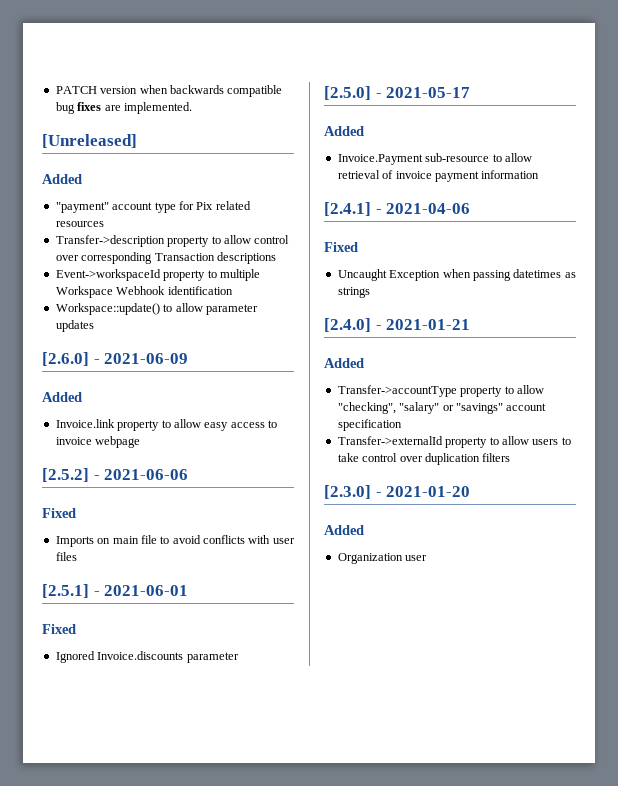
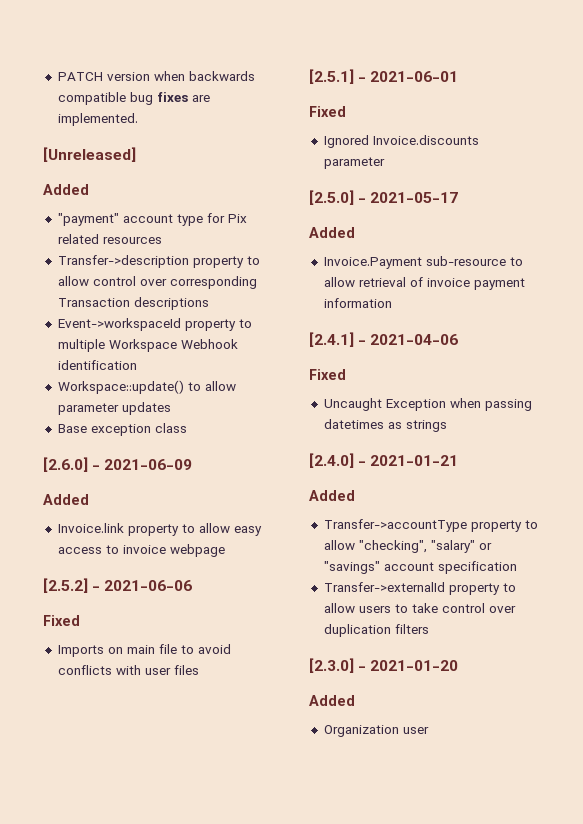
(94, 326) none -> [57,423,187,436] // Base exception class

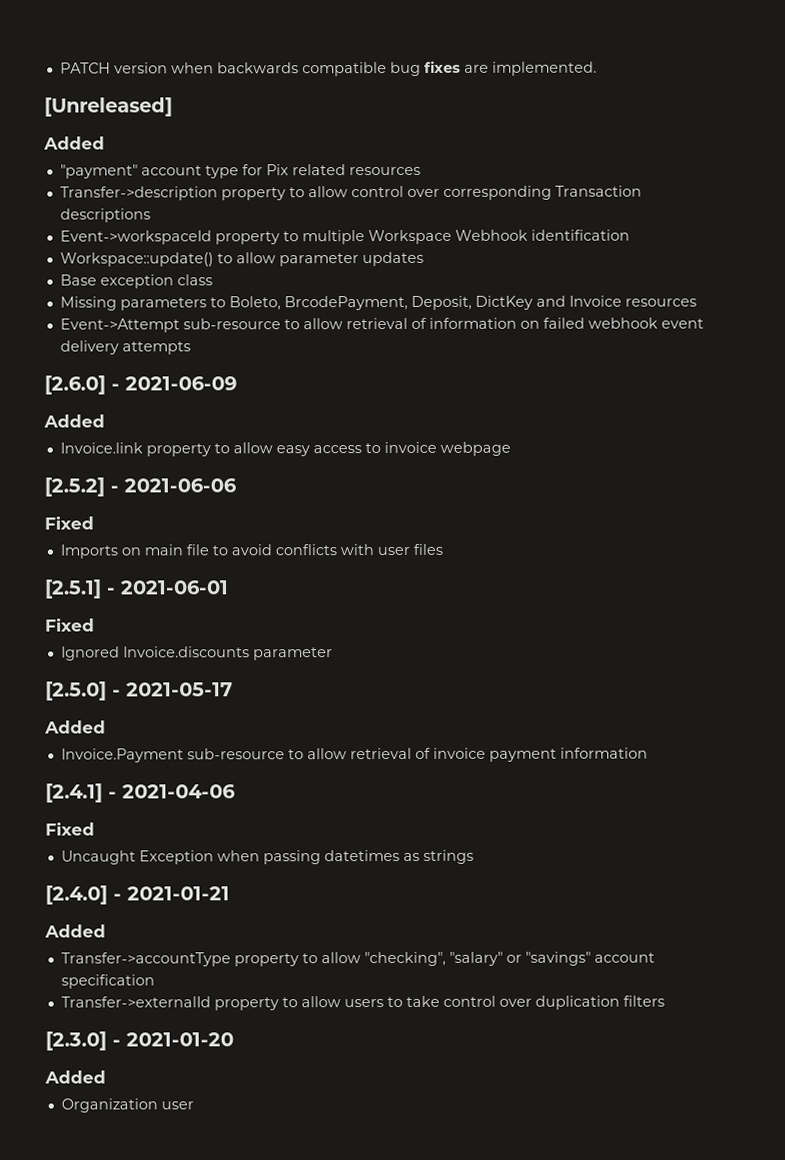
(187, 428) none -> [59,295,697,311] [59,317,704,333] [59,340,191,355] // Missing parameters to Boleto, BrcodePayment, Deposit, DictKey and Invoice resources // Event->Attempt sub-resource to allow retrieval of information on failed webhook event delivery attempts

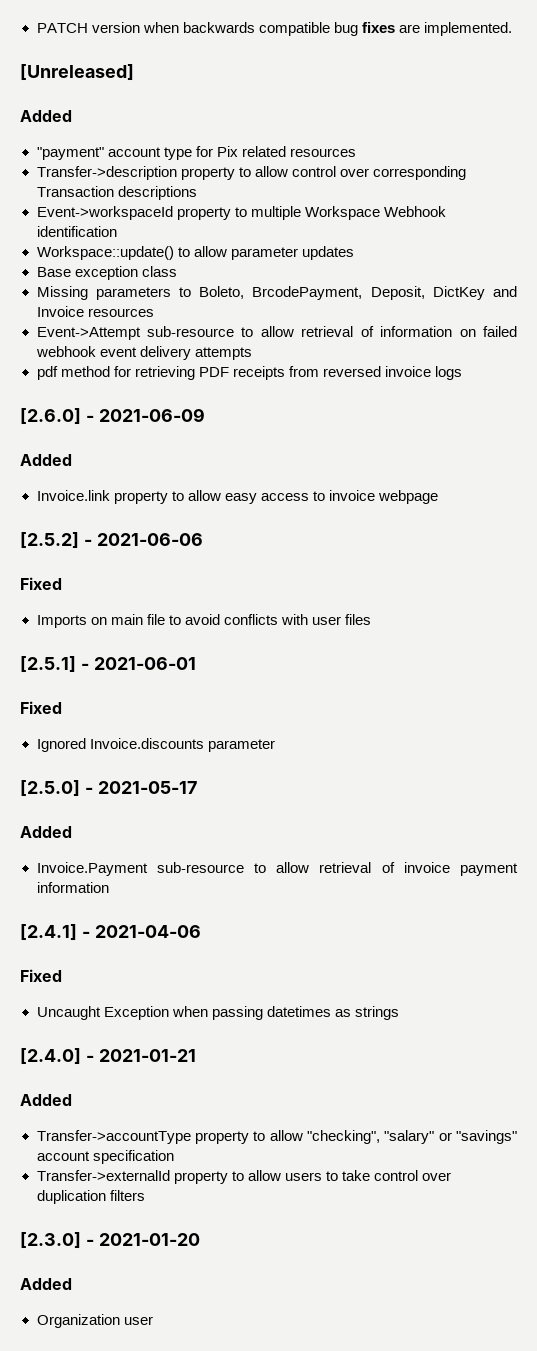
(191, 348) none -> [36,366,462,380] // pdf method for retrieving PDF receipts from reversed invoice logs

